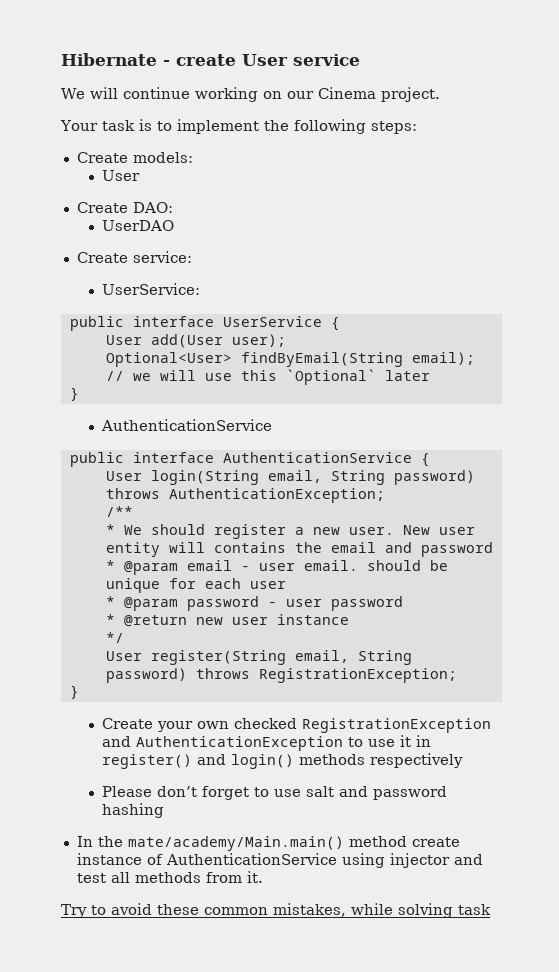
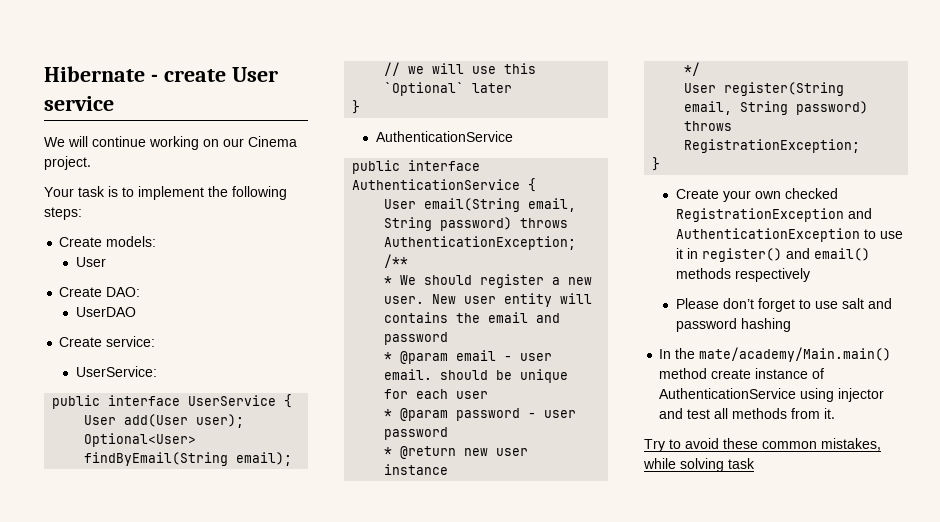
[150,470,259,485] login(String -> [424,198,521,212] email(String
[231,754,295,769] login() -> [813,248,870,261] email()

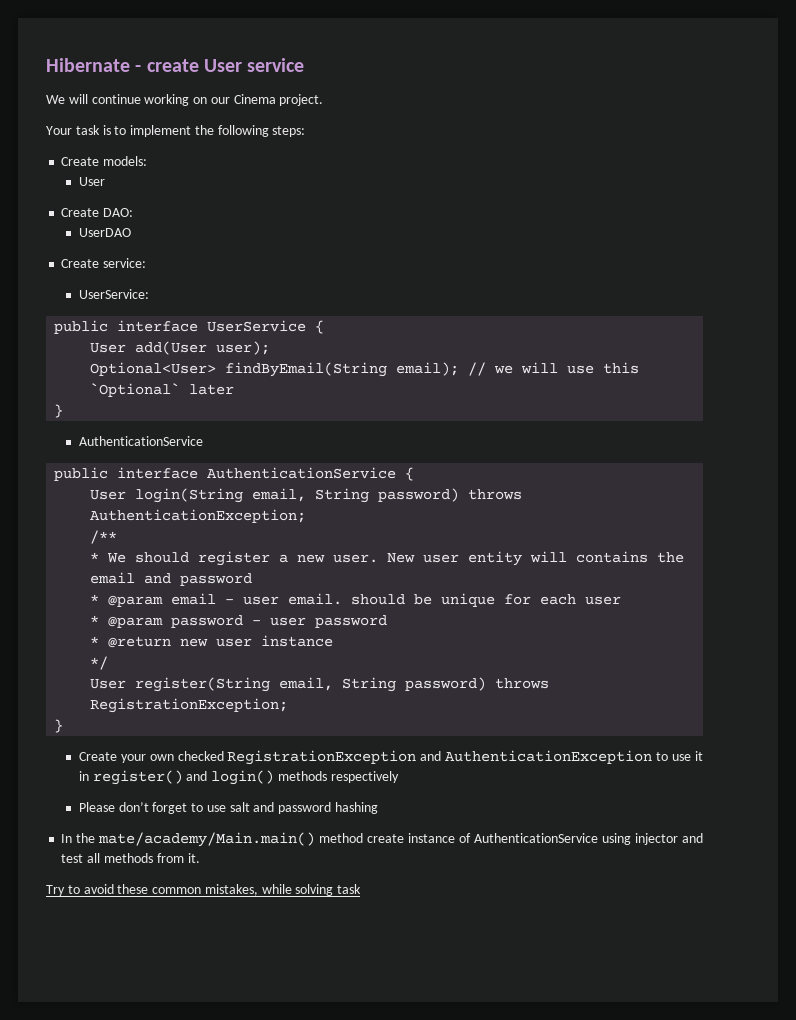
[424,198,521,212] email(String -> [135,488,244,503] login(String
[813,248,870,261] email() -> [211,770,275,785] login()

